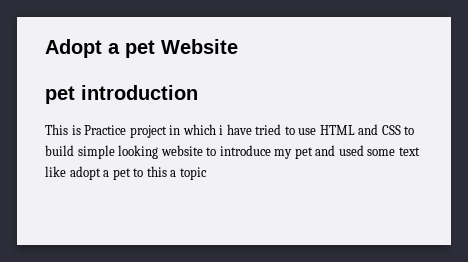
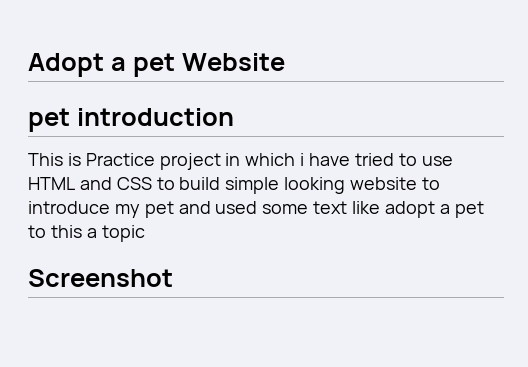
(207, 173) none -> [28,269,173,287] // Screenshot

